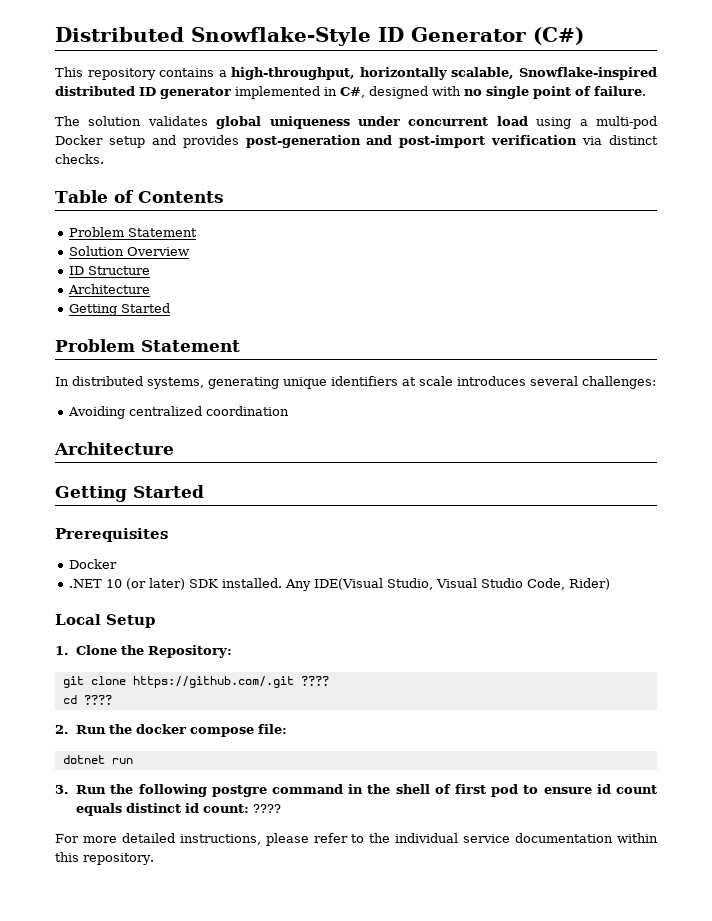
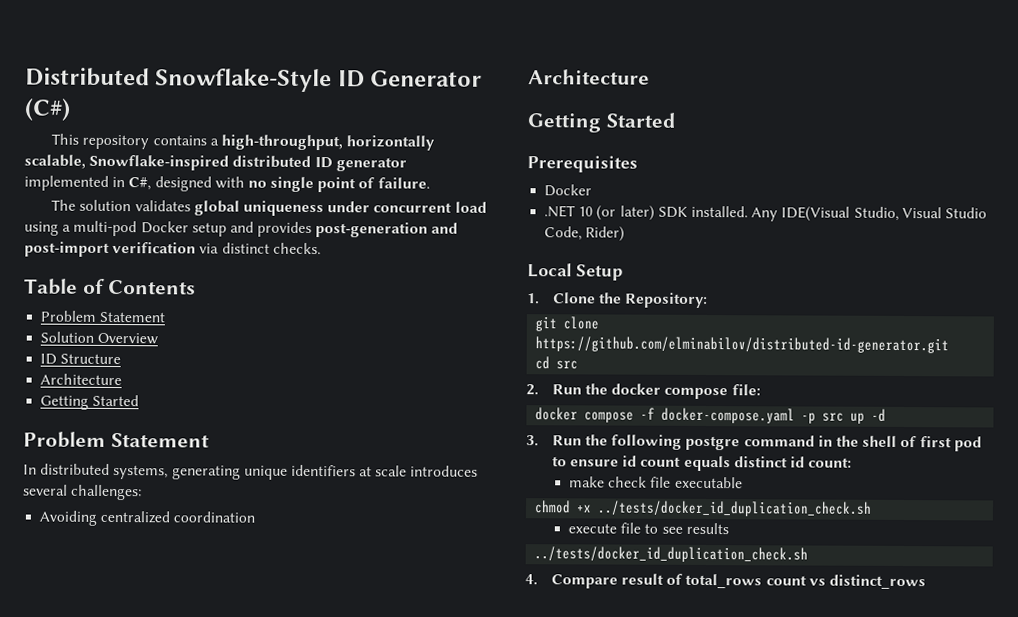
[132,676,329,688] https://github.com/.git ???? -> [535,336,950,354] https://github.com/elminabilov/distributed-id-generator.git
[83,695,112,705] ???? -> [556,360,579,370] src
[62,755,133,764] dotnet run -> [535,407,887,424] docker compose -f docker-compose.yaml -p src up -d
[253,804,282,813] [55,833,659,846] [55,852,154,865] ???? // For more detailed instructions, please refer to the individual service documentation within this repository. -> [568,476,743,489] [534,500,873,517] [567,522,729,535] [534,546,809,563] [525,573,927,590] // make check file executable // chmod +x ../tests/docker_id_duplication_check.sh // execute file to see results // ../tests/docker_id_duplication_check.sh // 4. Compare result of total_rows count vs distinct_rows

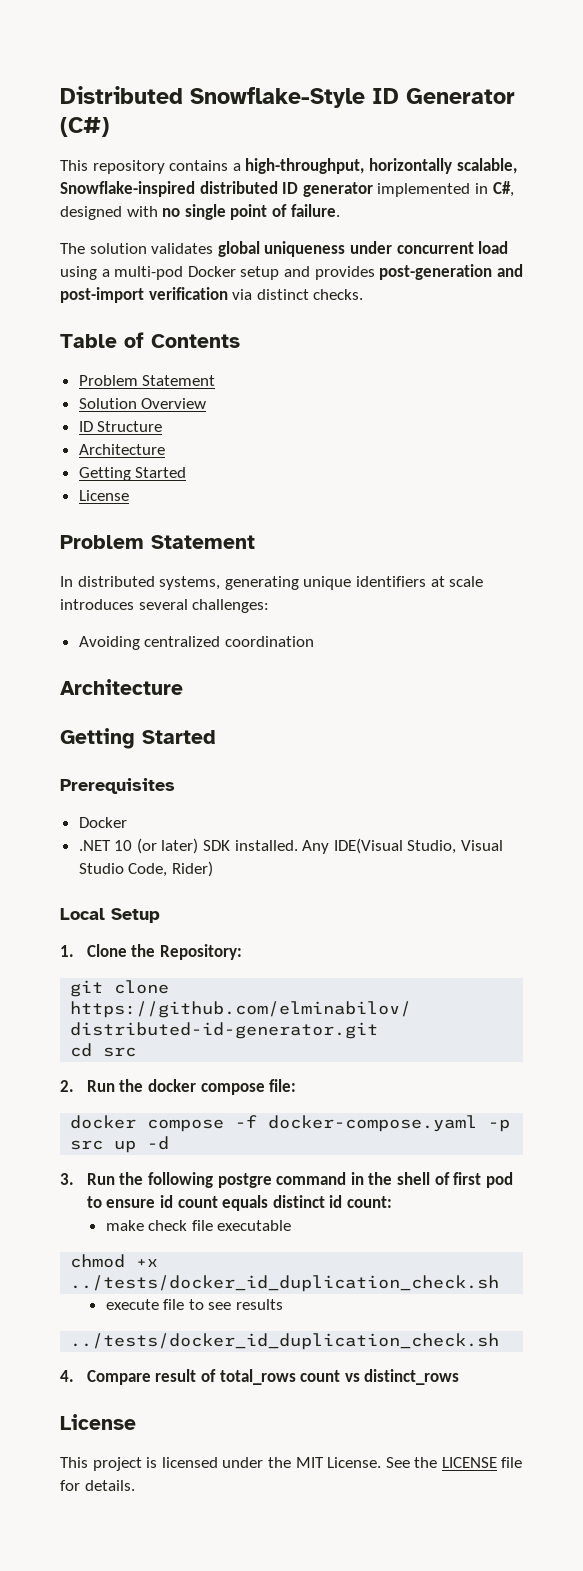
(140, 400) none -> [78,490,129,501] // License
(927, 582) none -> [60,1414,136,1430] [60,1457,523,1471] [60,1480,135,1491] // License // This project is licensed under the MIT License. See the LICENSE file for details.

